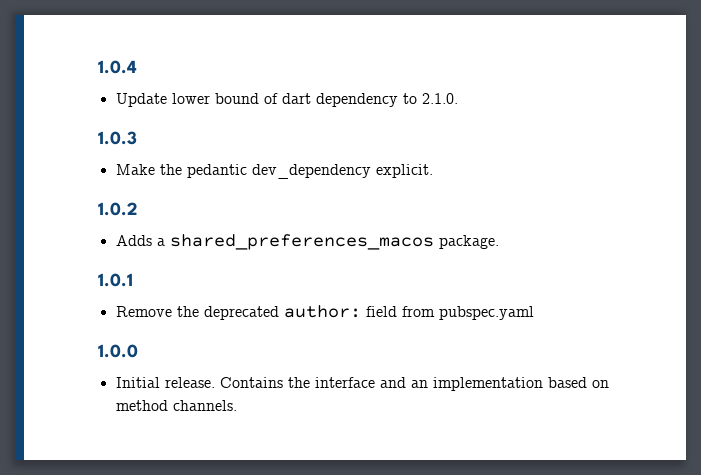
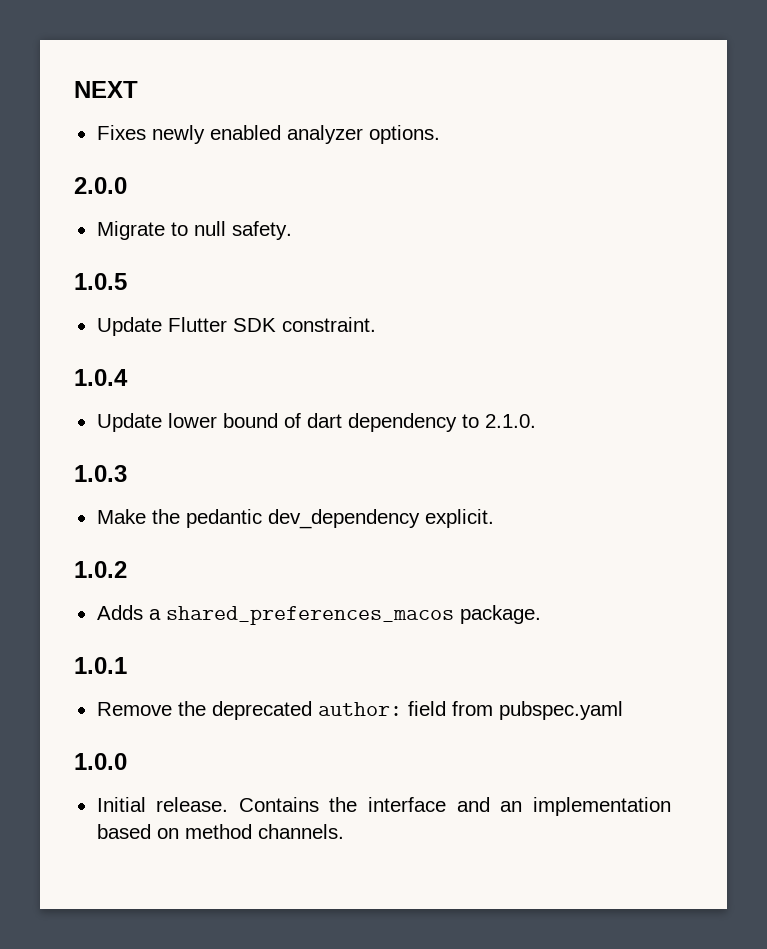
(98, 67) none -> [74,81,138,98] [96,125,440,144] [74,177,127,194] [96,221,292,240] [74,273,127,290] [96,317,376,336] NEXT // Fixes newly enabled analyzer options. // 2.0.0 // Migrate to null safety. // 1.0.5 // Update Flutter SDK constraint. //

